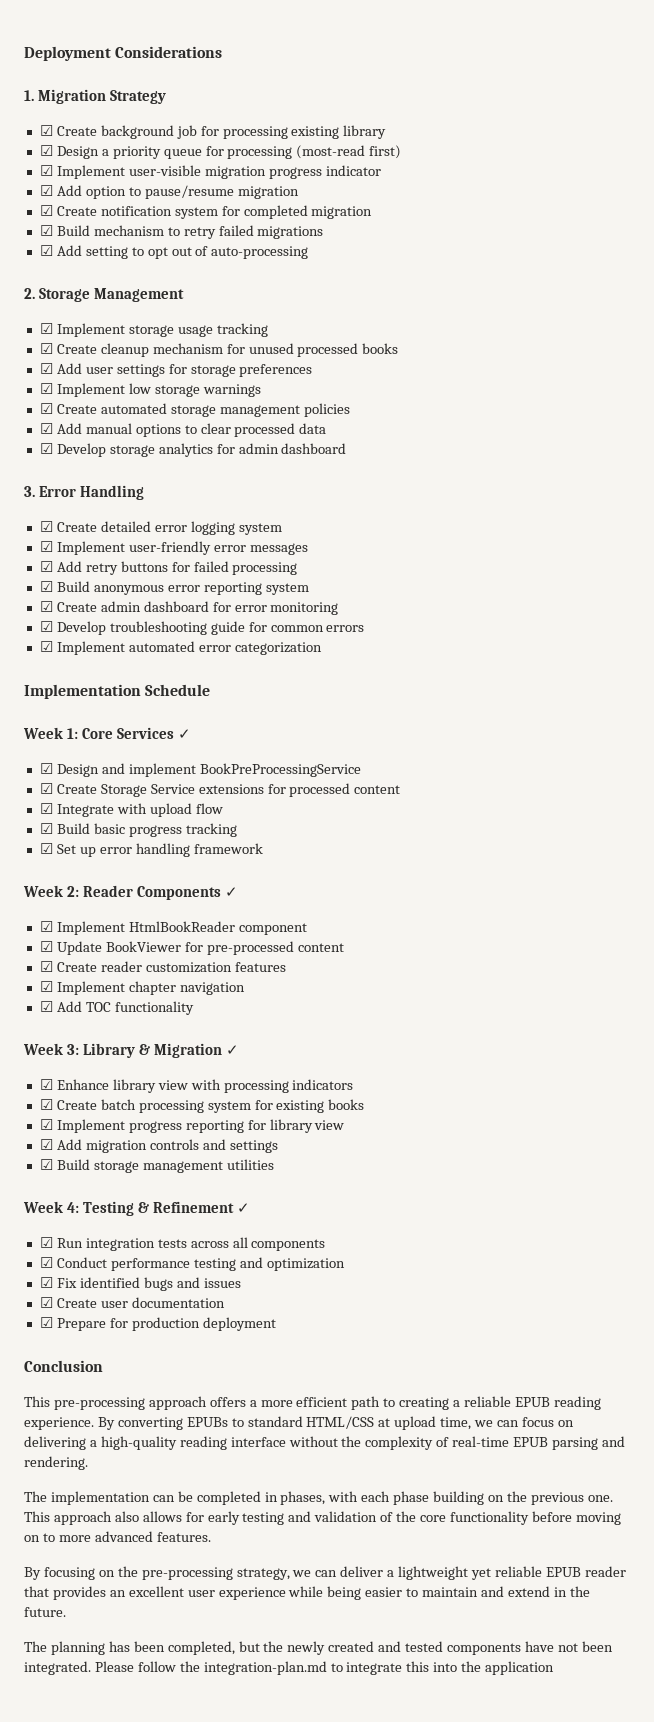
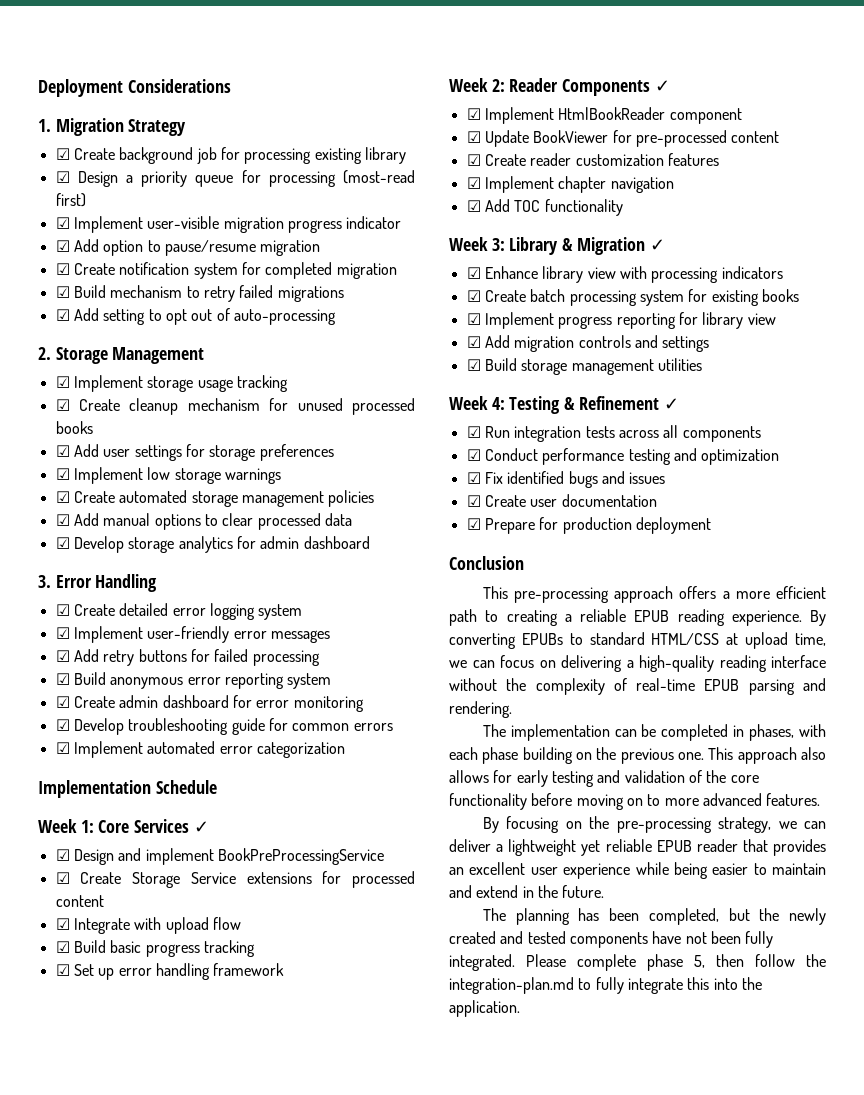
(613, 1646) none -> [745,931,774,948] fully
(134, 1666) none -> [577,954,744,971] complete phase 5, then
(343, 1667) none -> [595,977,624,994] fully
[485,1661,555,1675] application -> [449,1000,520,1017] application.

